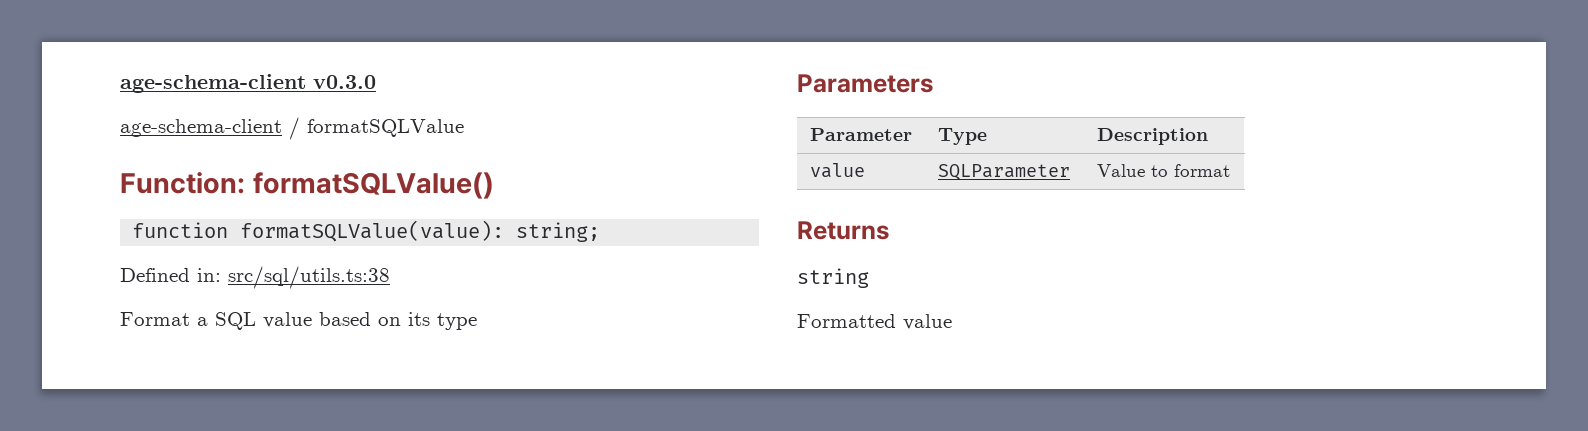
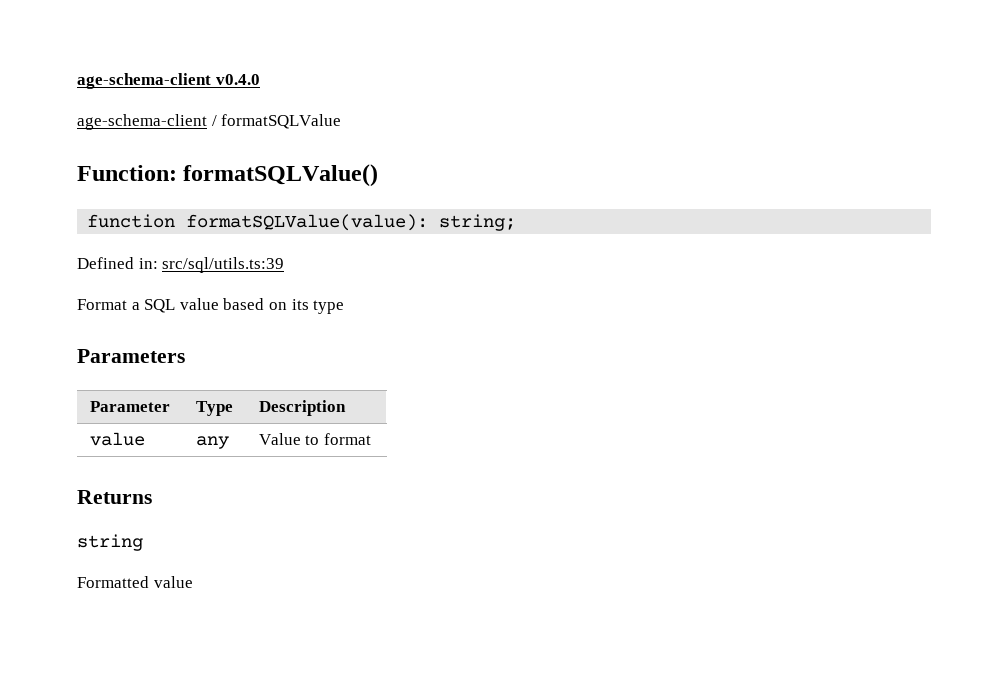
[120,74,376,93] age-schema-client v0.3.0 -> [77,73,260,89] age-schema-client v0.4.0
[228,266,390,289] src/sql/utils.ts:38 -> [162,257,285,273] src/sql/utils.ts:39
[937,164,1070,181] SQLParameter -> [195,436,229,449] any

